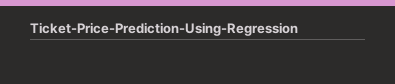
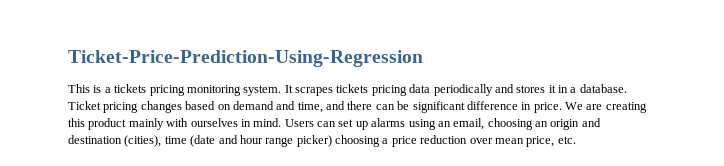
(298, 29) none -> [68,84,627,96] [68,101,647,113] [68,118,601,130] [68,135,576,147] // This is a tickets pricing monitoring system. It scrapes tickets pricing data periodically and stores it in a database. Ticket pricing changes based on demand and time, and there can be significant difference in price. We are creating this product mainly with ourselves in mind. Users can set up alarms using an email, choosing an origin and destination (cities), time (date and hour range picker) choosing a price reduction over mean price, etc.

